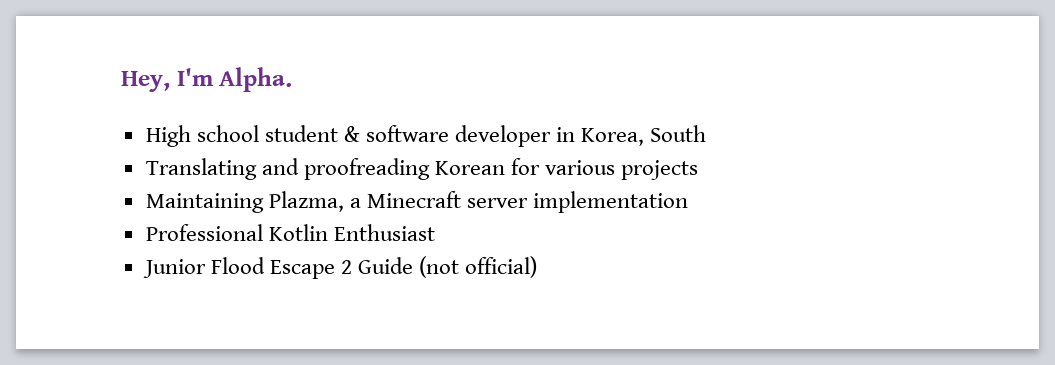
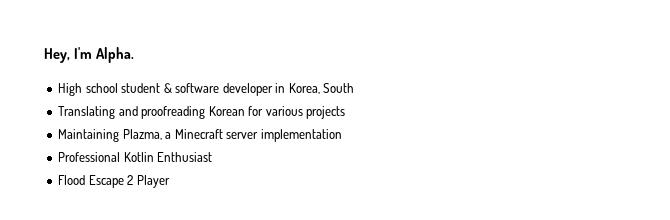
[142,259,206,278] Junior -> (213, 157) none
[358,256,538,278] Guide (not official) -> [136,175,170,188] Player

